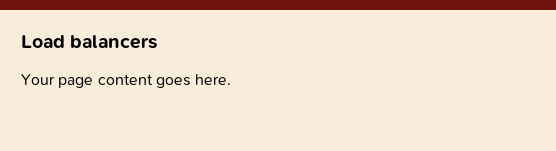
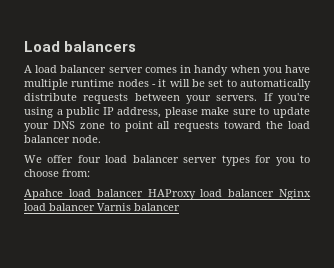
[21,74,232,88] Your page content goes here. -> [24,65,311,76] [24,79,312,90] [24,93,311,104] [24,107,310,118] [24,121,310,132] [24,135,101,143] [24,155,311,166] [24,169,90,177] [24,189,311,200] [24,203,180,211] A load balancer server comes in handy when you have multiple runtime nodes - it will be set to automatically distribute requests between your servers. If you're using a public IP address, please make sure to update your DNS zone to point all requests toward the load balancer node. // We offer four load balancer server types for you to choose from: // Apahce load balancer HAProxy load balancer Nginx load balancer Varnis balancer

